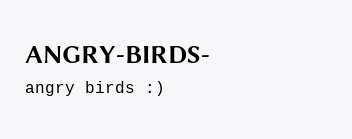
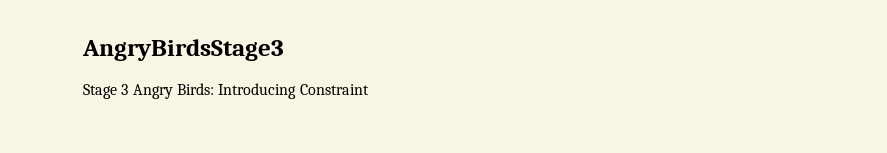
[25,46,210,64] [25,81,165,96] ANGRY-BIRDS- // angry birds :) -> [82,39,284,61] [83,83,369,99] AngryBirdsStage3 // Stage 3 Angry Birds: Introducing Constraint

